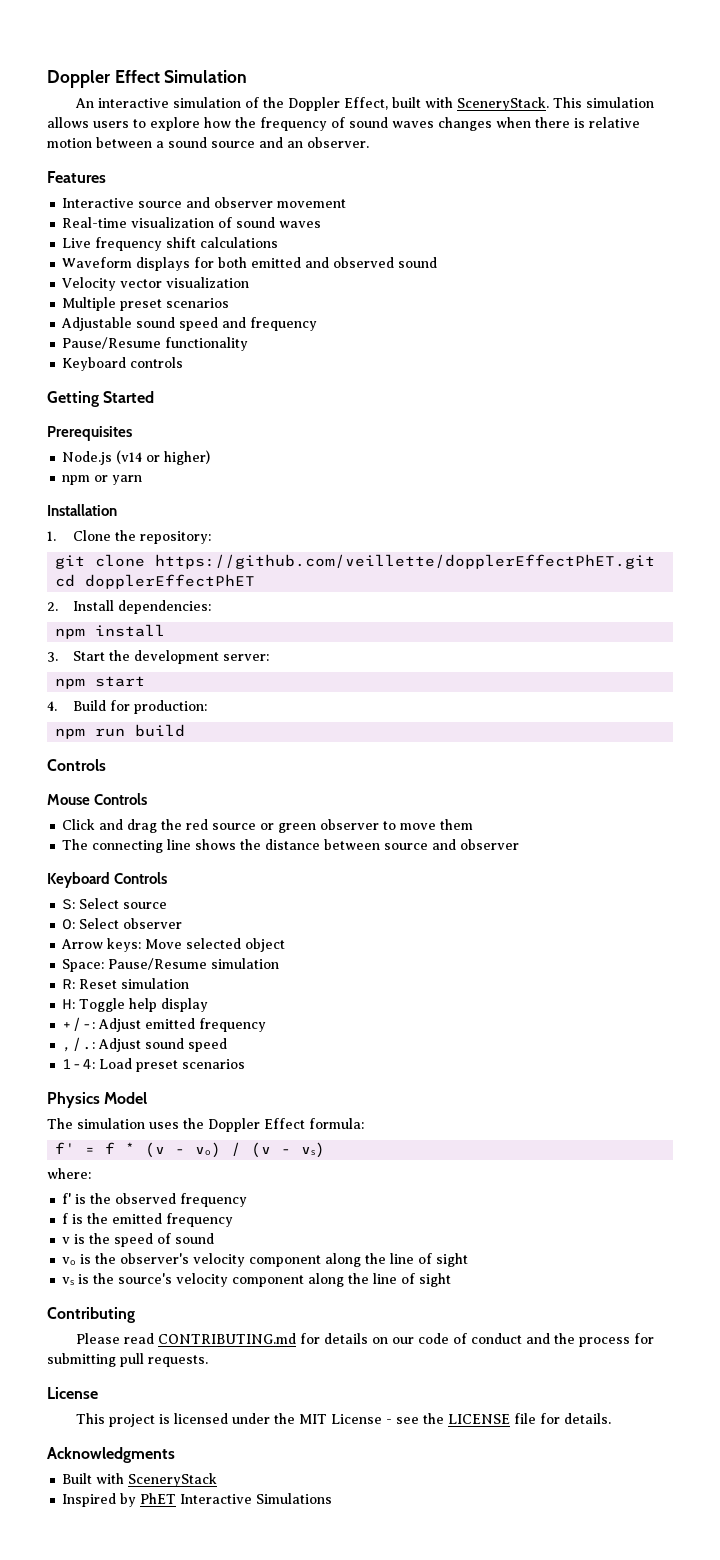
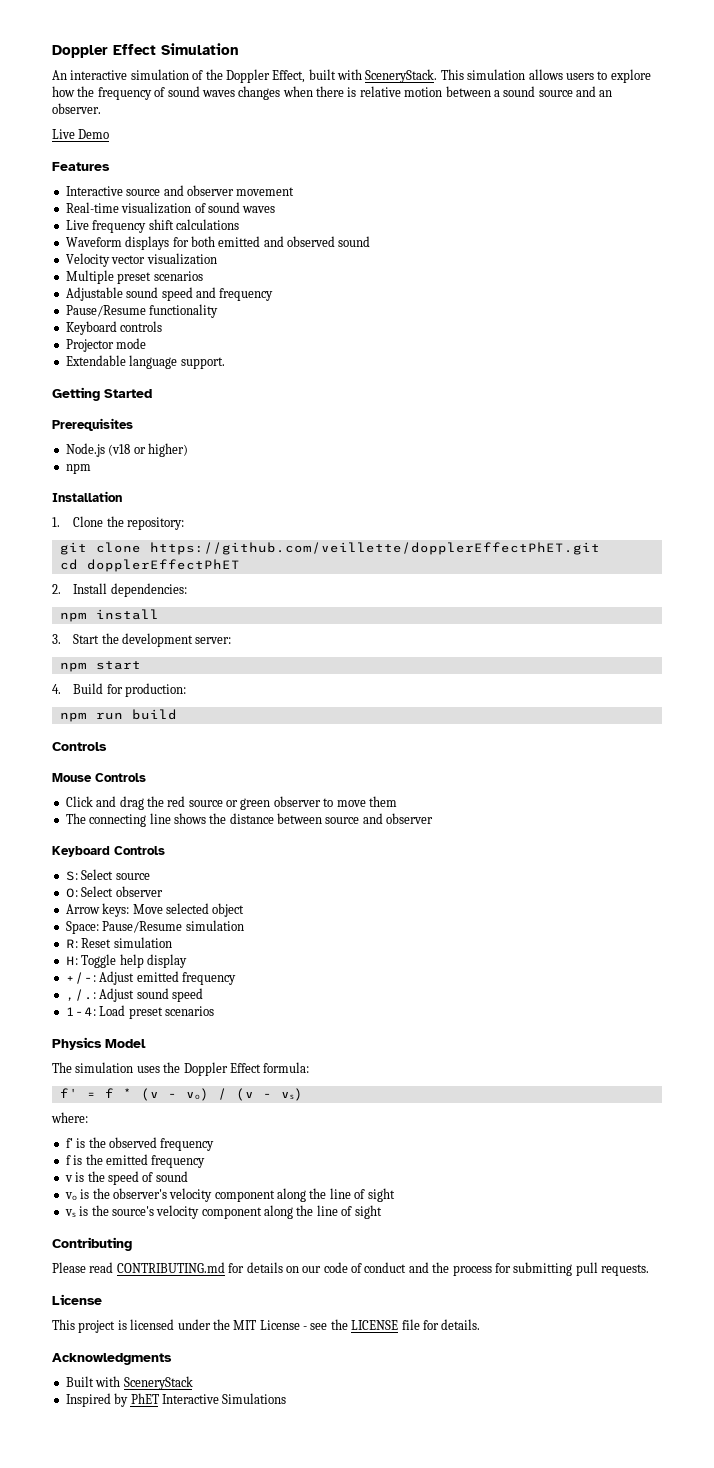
(369, 142) none -> [52,129,110,139] // Live Demo
(184, 362) none -> [65,338,147,352] [65,355,225,369] // Projector mode // Extendable language support.
[116,450,143,464] (v14 -> [108,444,131,456] (v18
[94,475,143,485] or yarn -> (91, 468) none

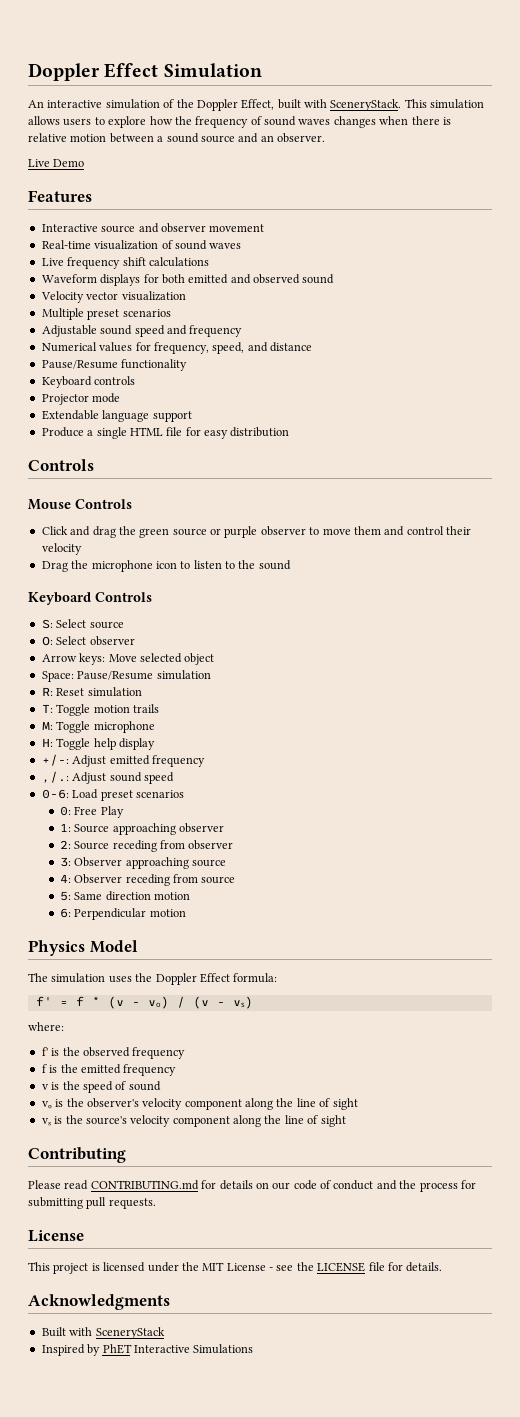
(274, 294) none -> [41,342,312,354] // Numerical values for frequency, speed, and distance
[180,357,225,369] [52,387,152,401] [52,418,133,431] [65,443,188,457] [65,463,91,474] [52,491,122,502] [52,516,185,530] [59,542,600,555] [59,559,240,572] [52,583,187,597] [59,609,159,622] [52,633,232,647] [59,661,141,672] [52,683,187,697] [59,709,177,722] support. // Getting Started // Prerequisites // Node.js (v18 or higher) // npm // Installation // 1. Clone the repository: // git clone https://github.com/veillette/dopplerEffectPhET.git // cd dopplerEffectPhET // 2. Install dependencies: // npm install // 3. Start the development server: // npm start // 4. Build for production: // npm run build -> [152,411,192,422] [41,427,290,439] support // Produce a single HTML file for easy distribution
[167,796,186,807] red -> [139,528,170,538] green
[240,798,271,810] green -> [224,526,258,538] purple
[65,813,434,827] // The connecting line shows the distance between source and observer -> [384,526,471,536] [41,543,82,555] [41,560,291,572] and control their velocity // Drag the microphone icon to listen to the sound
(172, 942) none -> [41,704,159,716] [41,721,155,733] // T: Toggle motion trails // M: Toggle microphone
[65,1007,96,1016] 1-4: -> [41,789,69,799] 0-6:
(214, 1011) none -> [59,806,124,818] [59,823,224,835] [59,840,234,852] [59,857,226,869] [59,874,236,886] [59,891,190,901] [59,908,186,920] // 0: Free Play // 1: Source approaching observer // 2: Source receding from observer // 3: Observer approaching source // 4: Observer receding from source // 5: Same direction motion // 6: Perpendicular motion

